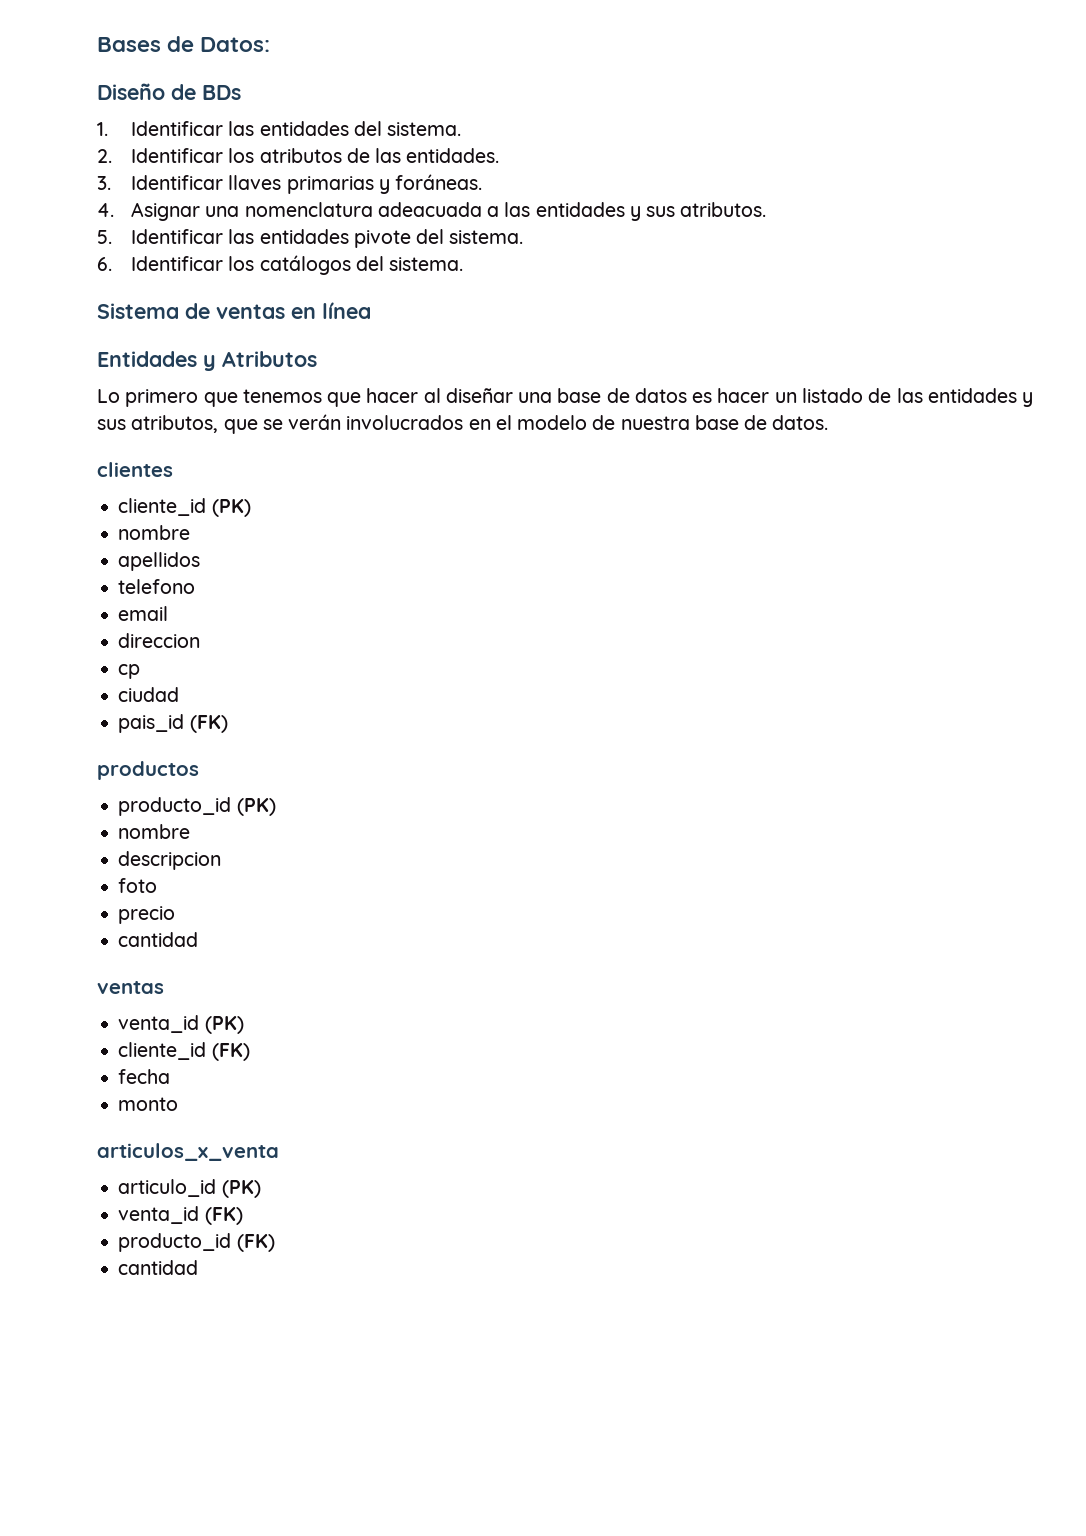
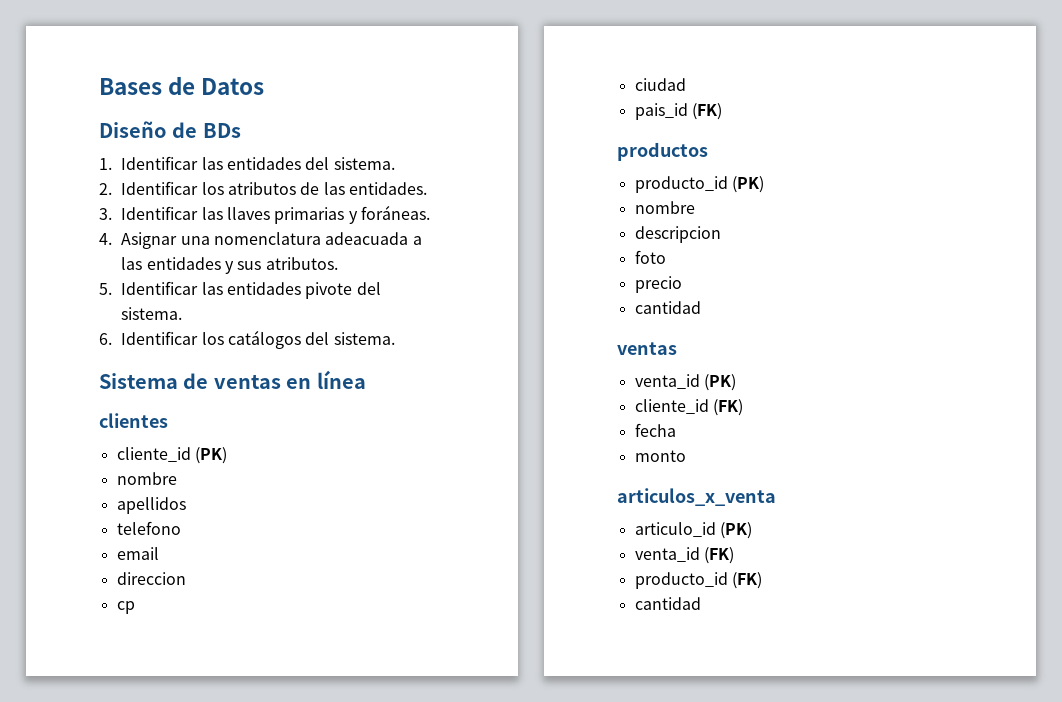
[200,37,271,52] Datos: -> [201,78,265,95] Datos
(223, 182) none -> [201,207,223,220] las
[97,351,317,371] [97,388,1034,407] [97,414,829,434] // Entidades y Atributos // Lo primero que tenemos que hacer al diseñar una base de datos es hacer un listado de las entidades y sus atributos, que se verán involucrados en el modelo de nuestra base de datos. -> (366, 379) none

